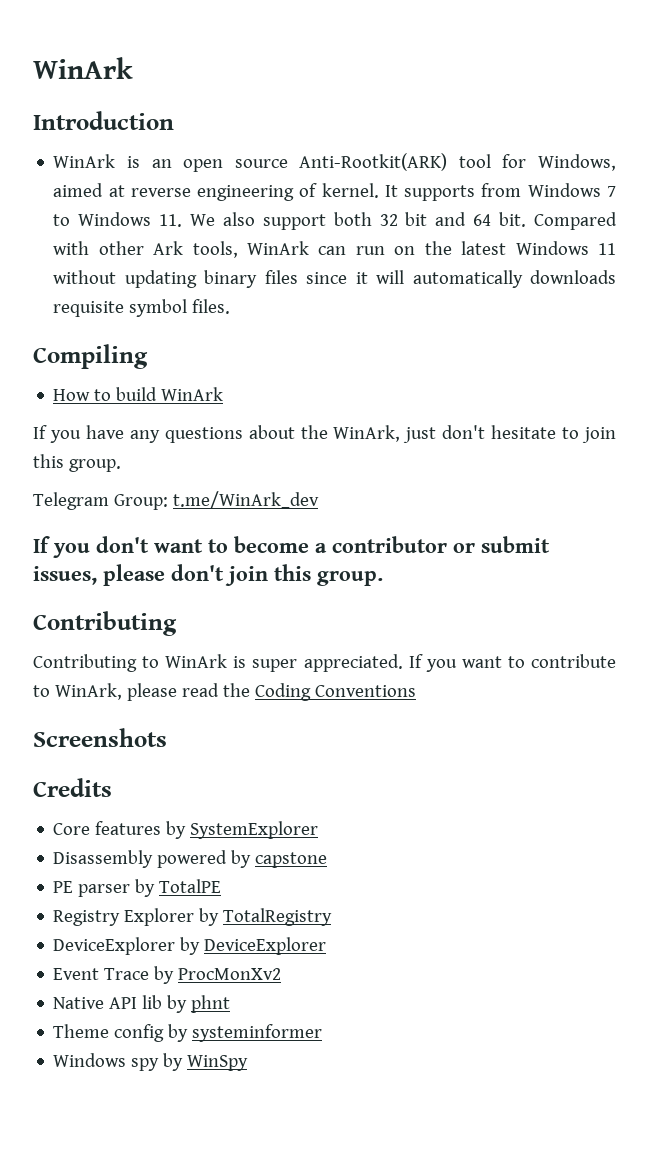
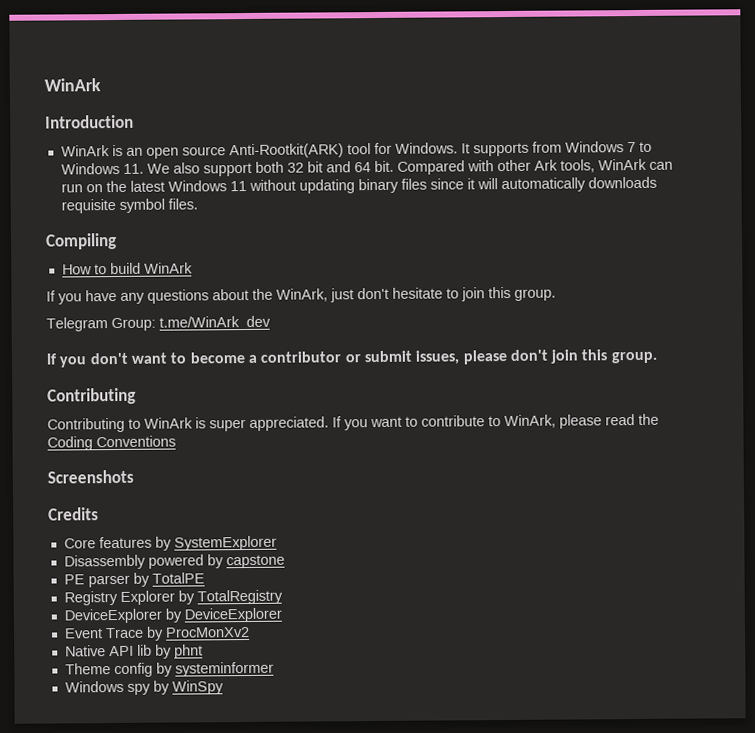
[538,154,616,171] [53,183,379,201] Windows, aimed at reverse engineering of kernel. -> [394,142,458,154] Windows.

